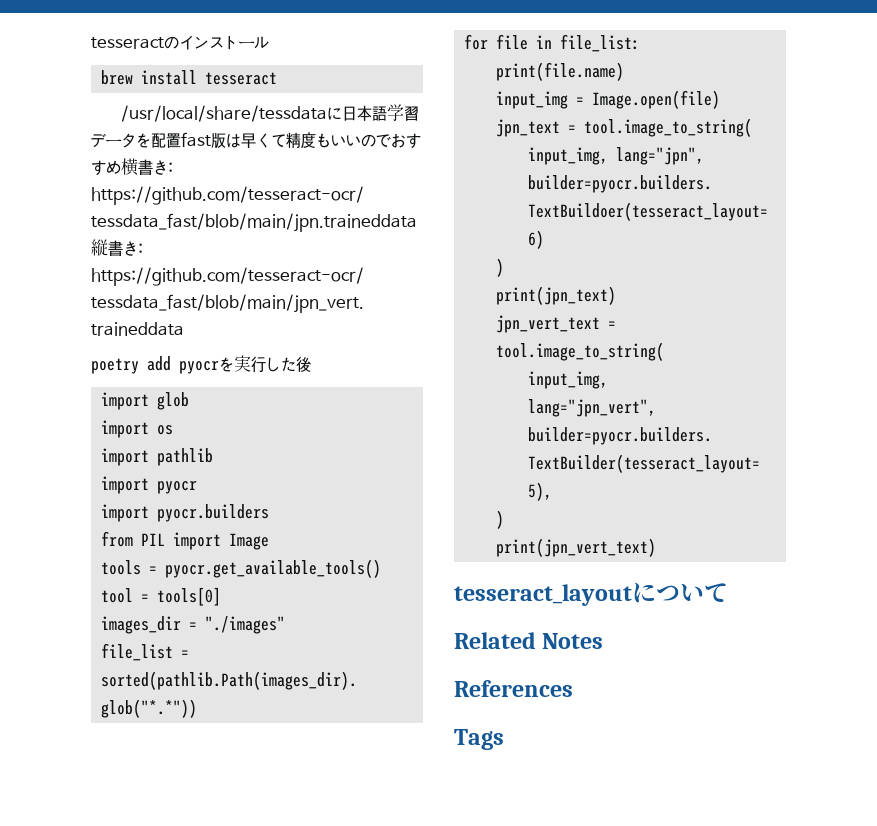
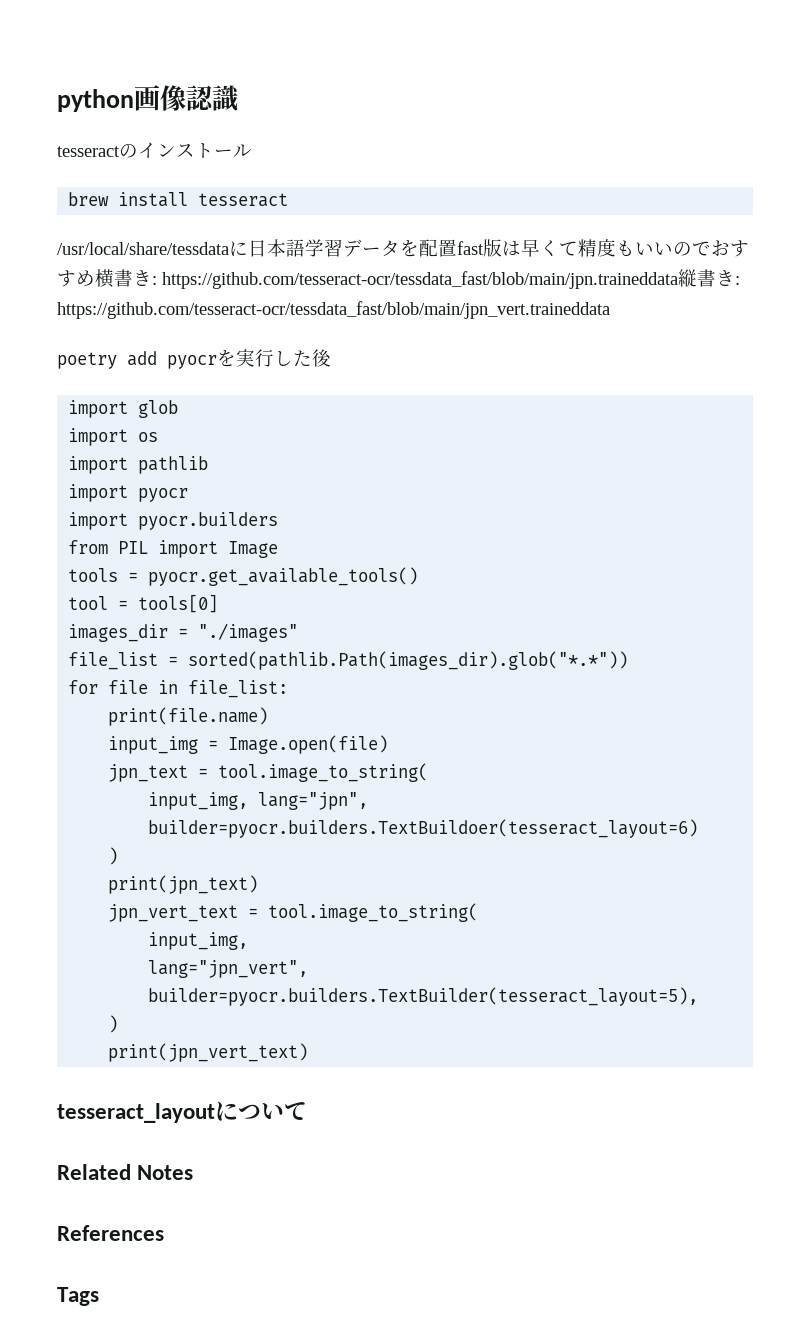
(91, 43) none -> [57,85,240,112] python画像認識 //

